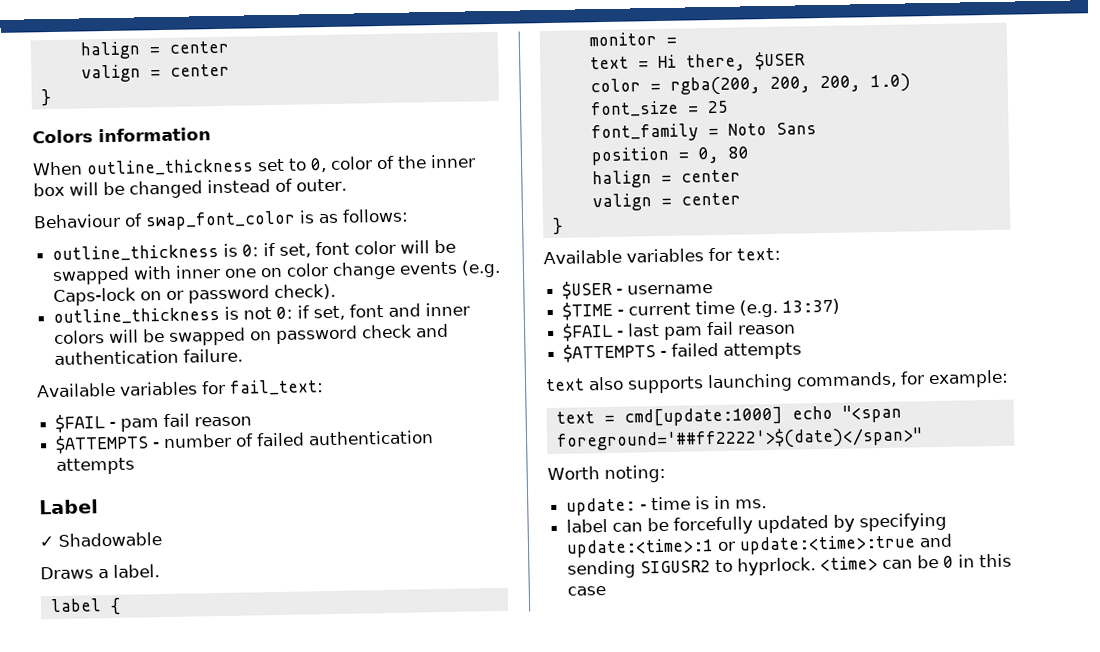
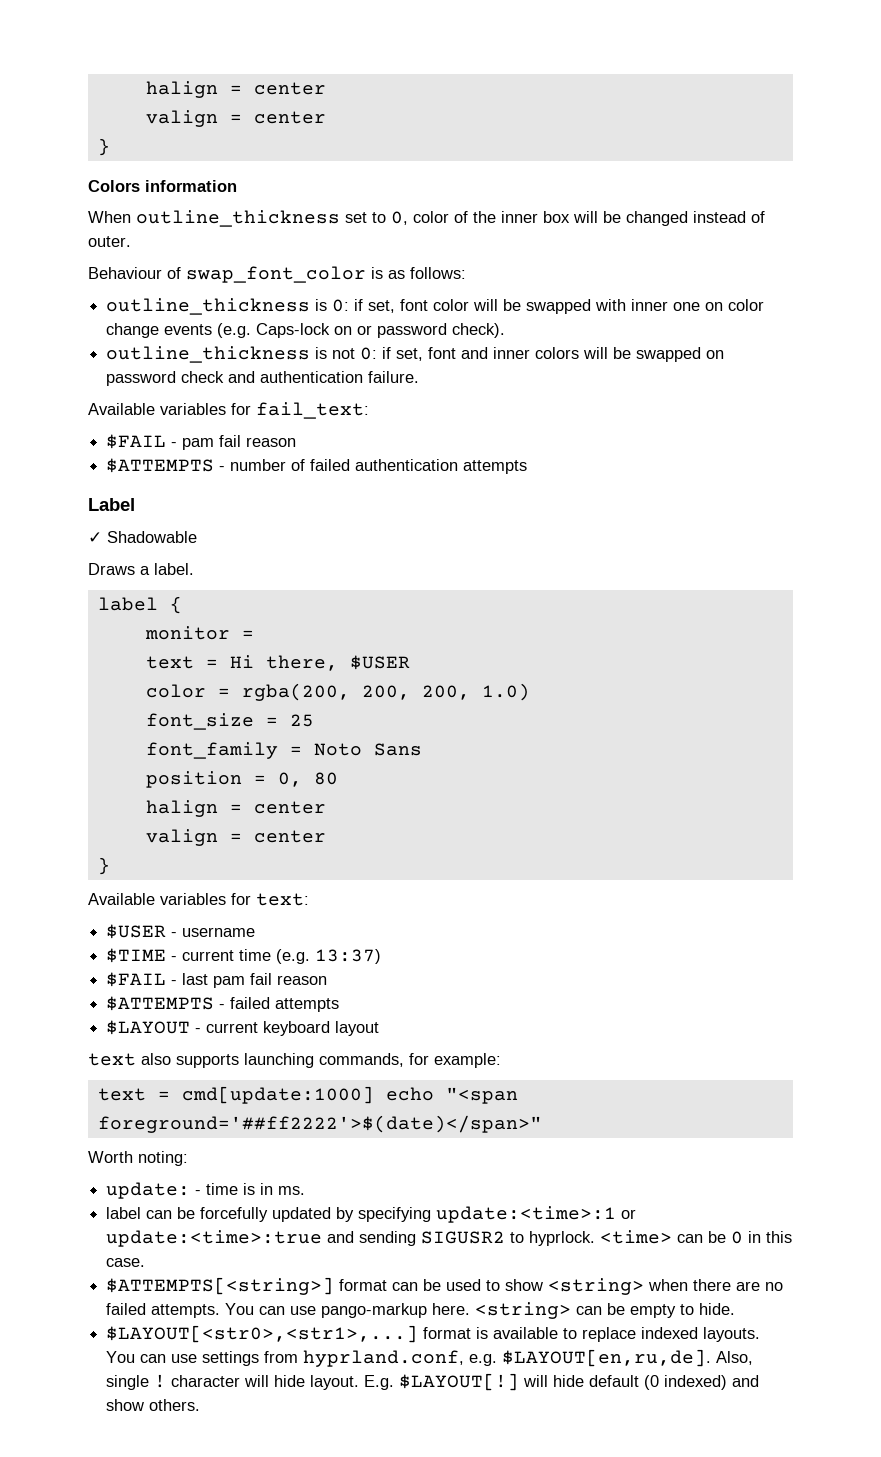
(803, 351) none -> [106,1020,380,1036] // $LAYOUT - current keyboard layout
[567,586,607,596] case -> [106,1258,146,1267] [106,1277,784,1295] [106,1302,736,1319] [106,1325,761,1343] [106,1349,754,1367] [106,1373,760,1391] [106,1399,201,1411] case. // $ATTEMPTS[<string>] format can be used to show <string> when there are no failed attempts. You can use pango-markup here. <string> can be empty to hide. // $LAYOUT[<str0>,<str1>,...] format is available to replace indexed layouts. You can use settings from hyprland.conf, e.g. $LAYOUT[en,ru,de]. Also, single ! character will hide layout. E.g. $LAYOUT[!] will hide default (0 indexed) and show others.

